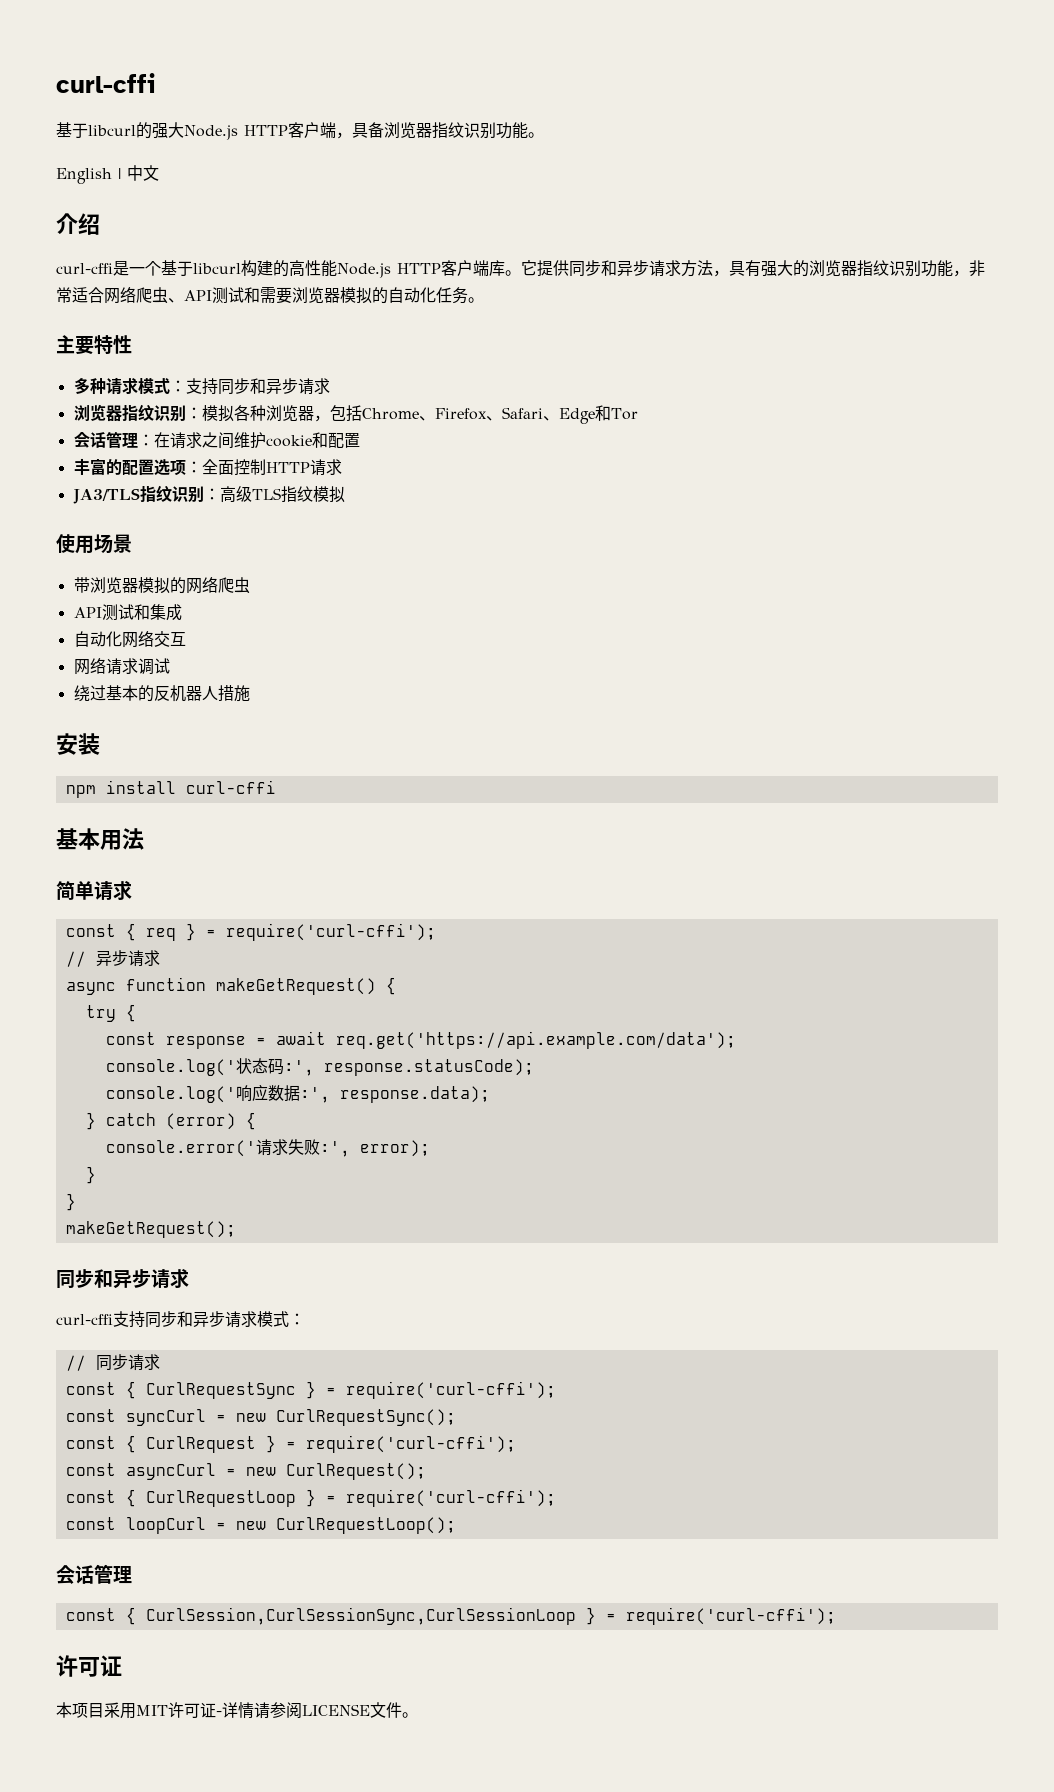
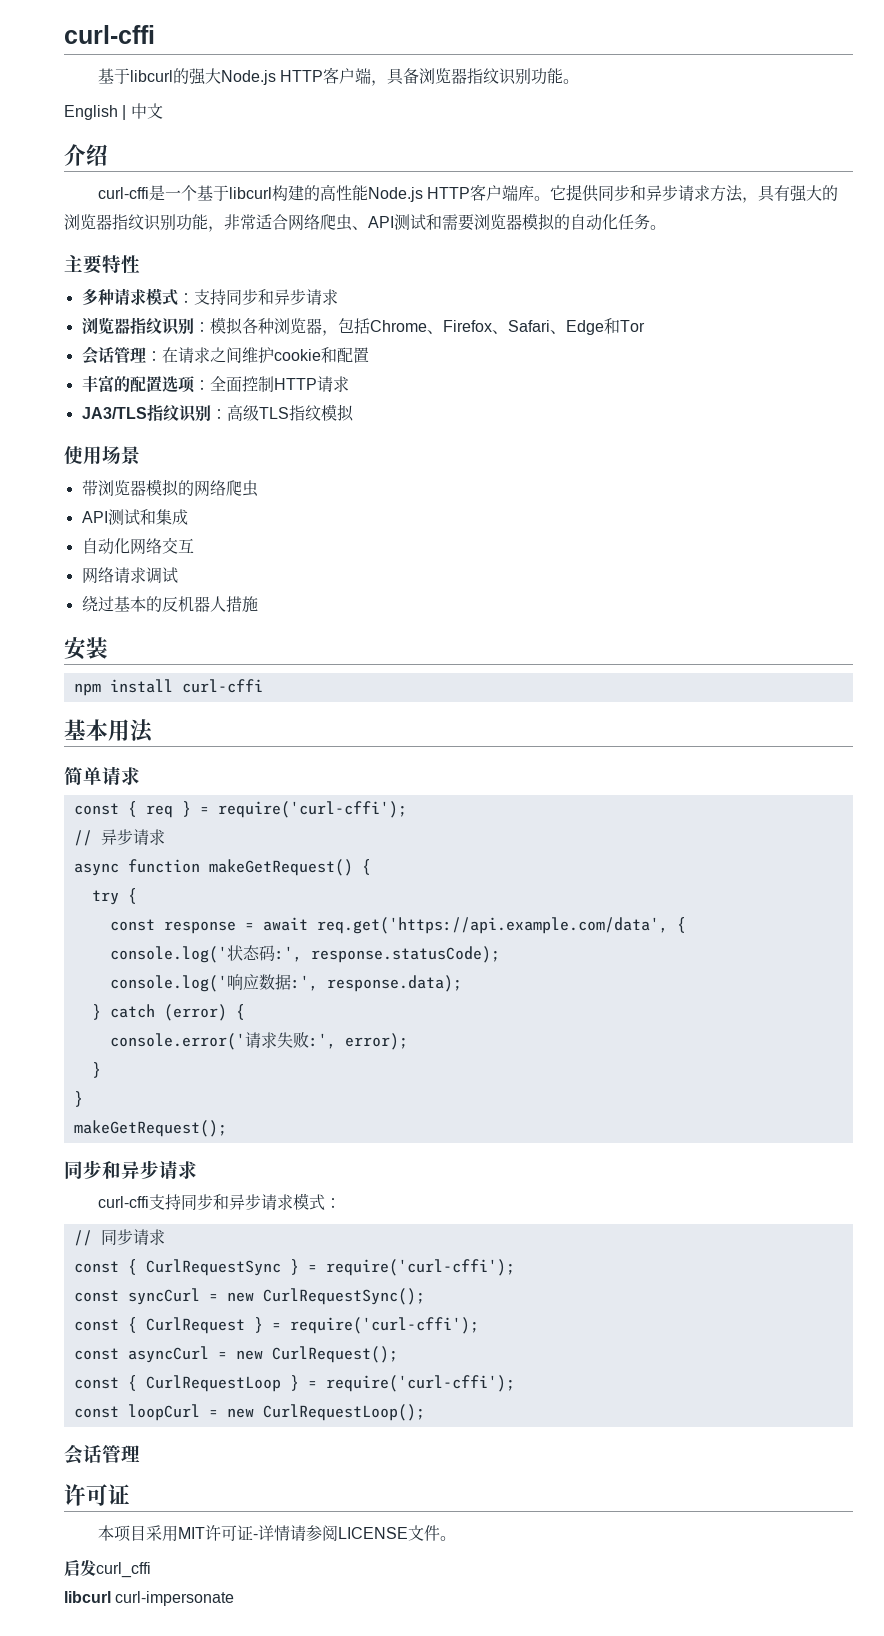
[335,1031,736,1049] req.get('https://api.example.com/data'); -> [316,917,686,934] req.get('https://api.example.com/data', {
[65,1607,836,1625] // const { CurlSession,CurlSessionSync,CurlSessionLoop } = require('curl-cffi'); -> (140, 1453) none
(418, 1715) none -> [64,1560,151,1578] [64,1591,235,1606] // 启发curl_cffi // libcurl curl-impersonate

